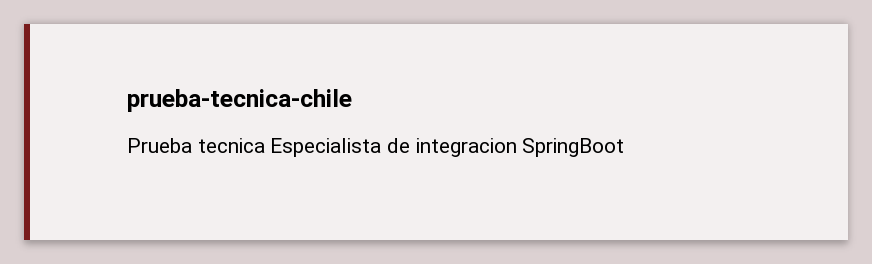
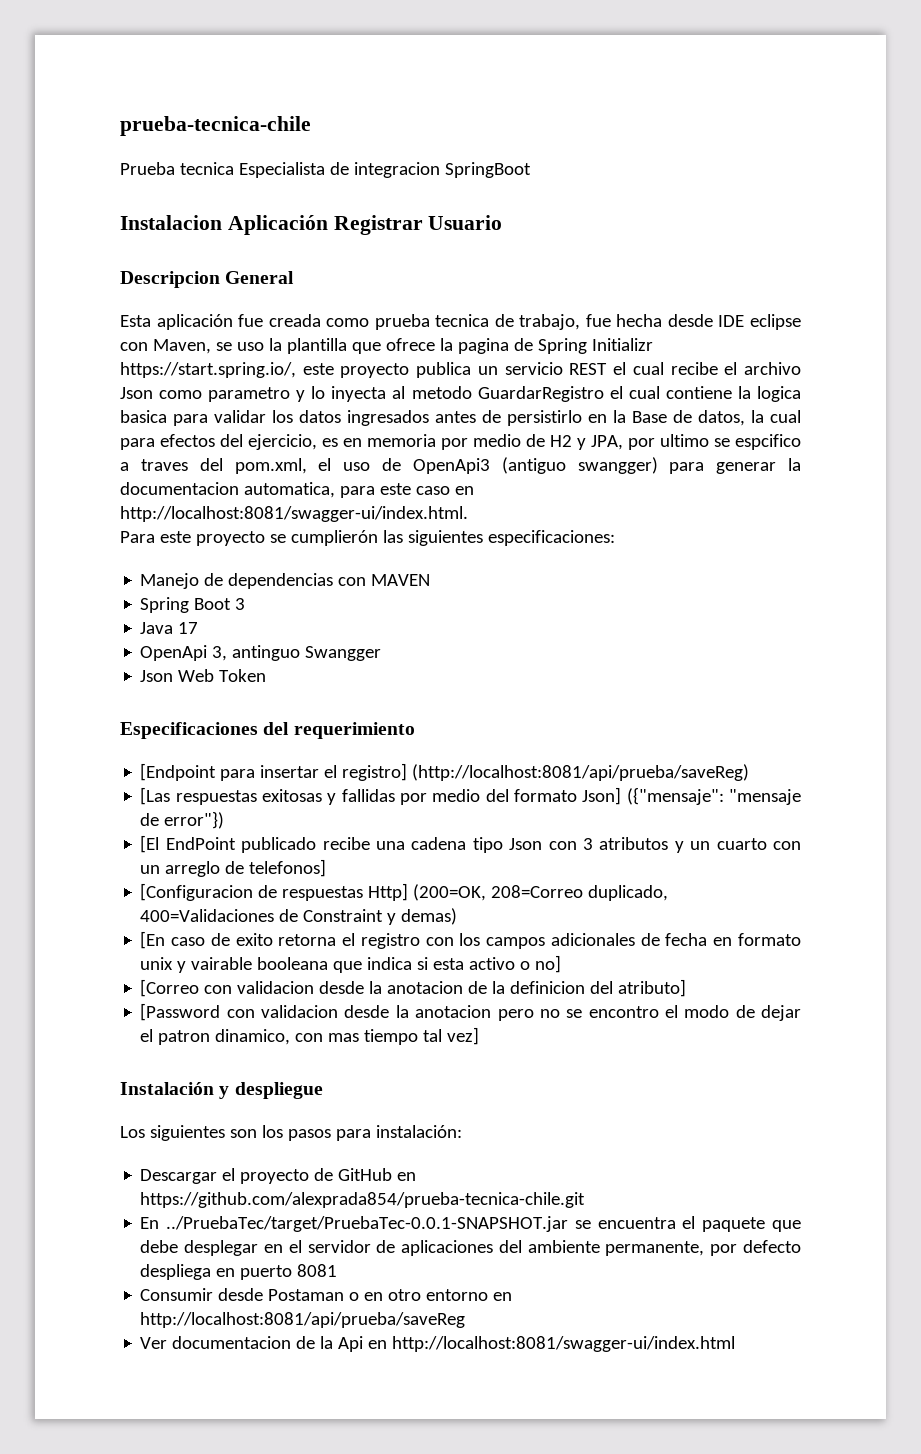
(625, 147) none -> [120,215,503,235] [120,271,295,288] [120,314,802,330] [120,338,653,354] [120,362,802,378] [120,386,802,402] [120,410,801,426] [120,434,801,450] [120,457,801,474] [120,482,474,498] [120,506,468,522] [120,530,615,546] [140,573,431,589] [140,597,246,613] [140,622,199,634] [140,645,382,661] [140,669,267,682] [120,722,415,739] [140,763,750,781] [140,787,801,805] [140,811,225,829] [140,835,801,853] [140,859,327,877] [140,883,669,901] [140,908,458,925] [140,931,801,949] [140,955,562,973] [140,979,687,997] [140,1003,801,1021] [140,1027,480,1045] [120,1082,323,1099] [120,1125,462,1141] [140,1168,417,1184] [140,1192,586,1208] [140,1216,801,1232] [140,1240,801,1256] [140,1264,338,1280] [140,1288,513,1301] [140,1312,466,1328] [140,1336,736,1352] // Instalacion Aplicación Registrar Usuario // Descripcion General // Esta aplicación fue creada como prueba tecnica de trabajo, fue hecha desde IDE eclipse con Maven, se uso la plantilla que ofrece la pagina de Spring Initializr https://start.spring.io/, este proyecto publica un servicio REST el cual recibe el archivo Json como parametro y lo inyecta al metodo GuardarRegistro el cual contiene la logica basica para validar los datos ingresados antes de persistirlo en la Base de datos, la cual para efectos del ejercicio, es en memoria por medio de H2 y JPA, por ultimo se espcifico a traves del pom.xml, el uso de OpenApi3 (antiguo swangger) para generar la documentacion automatica, para este caso en http://localhost:8081/swagger-ui/index.html. // Para este proyecto se cumplierón las siguientes especificaciones: // Manejo de dependencias con MAVEN // Spring Boot 3 // Java 17 // OpenApi 3, antinguo Swangger // Json Web Token // Especificaciones del requerimiento // [Endpoint para insertar el registro] (http://localhost:8081/api/prueba/saveReg) // [Las respuestas exitosas y fallidas por medio del formato Json] ({"mensaje": "mensaje de error"}) // [El EndPoint publicado recibe una cadena tipo Json con 3 atributos y un cuarto con un arreglo de telefonos] // [Configuracion de respuestas Http] (200=OK, 208=Correo duplicado, 400=Validaciones de Constraint y demas) // [En caso de exito retorna el registro con los campos adicionales de fecha en formato unix y vairable booleana que indica si esta activo o no] // [Correo con validacion desde la anotacion de la definicion del atributo] // [Password con validacion desde la anotacion pero no se encontro el modo de dejar el patron dinamico, con mas tiempo tal vez] // Instalación y despliegue // Los siguientes son los pasos para instalación: // Descargar el proyecto de GitHub en https://github.com/alexprada854/prueba-tecnica-chile.git // En ../PruebaTec/target/PruebaTec-0.0.1-SNAPSHOT.jar se encuentra el paquete que debe desplegar en el servidor de aplicaciones del ambiente permanente, por defecto despliega en puerto 8081 // Consumir desde Postaman o en otro entorno en http://localhost:8081/api/prueba/saveReg // Ver documentacion de la Api en http://localhost:8081/swagger-ui/index.html

